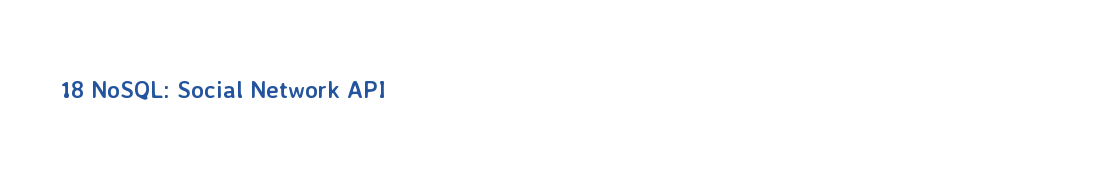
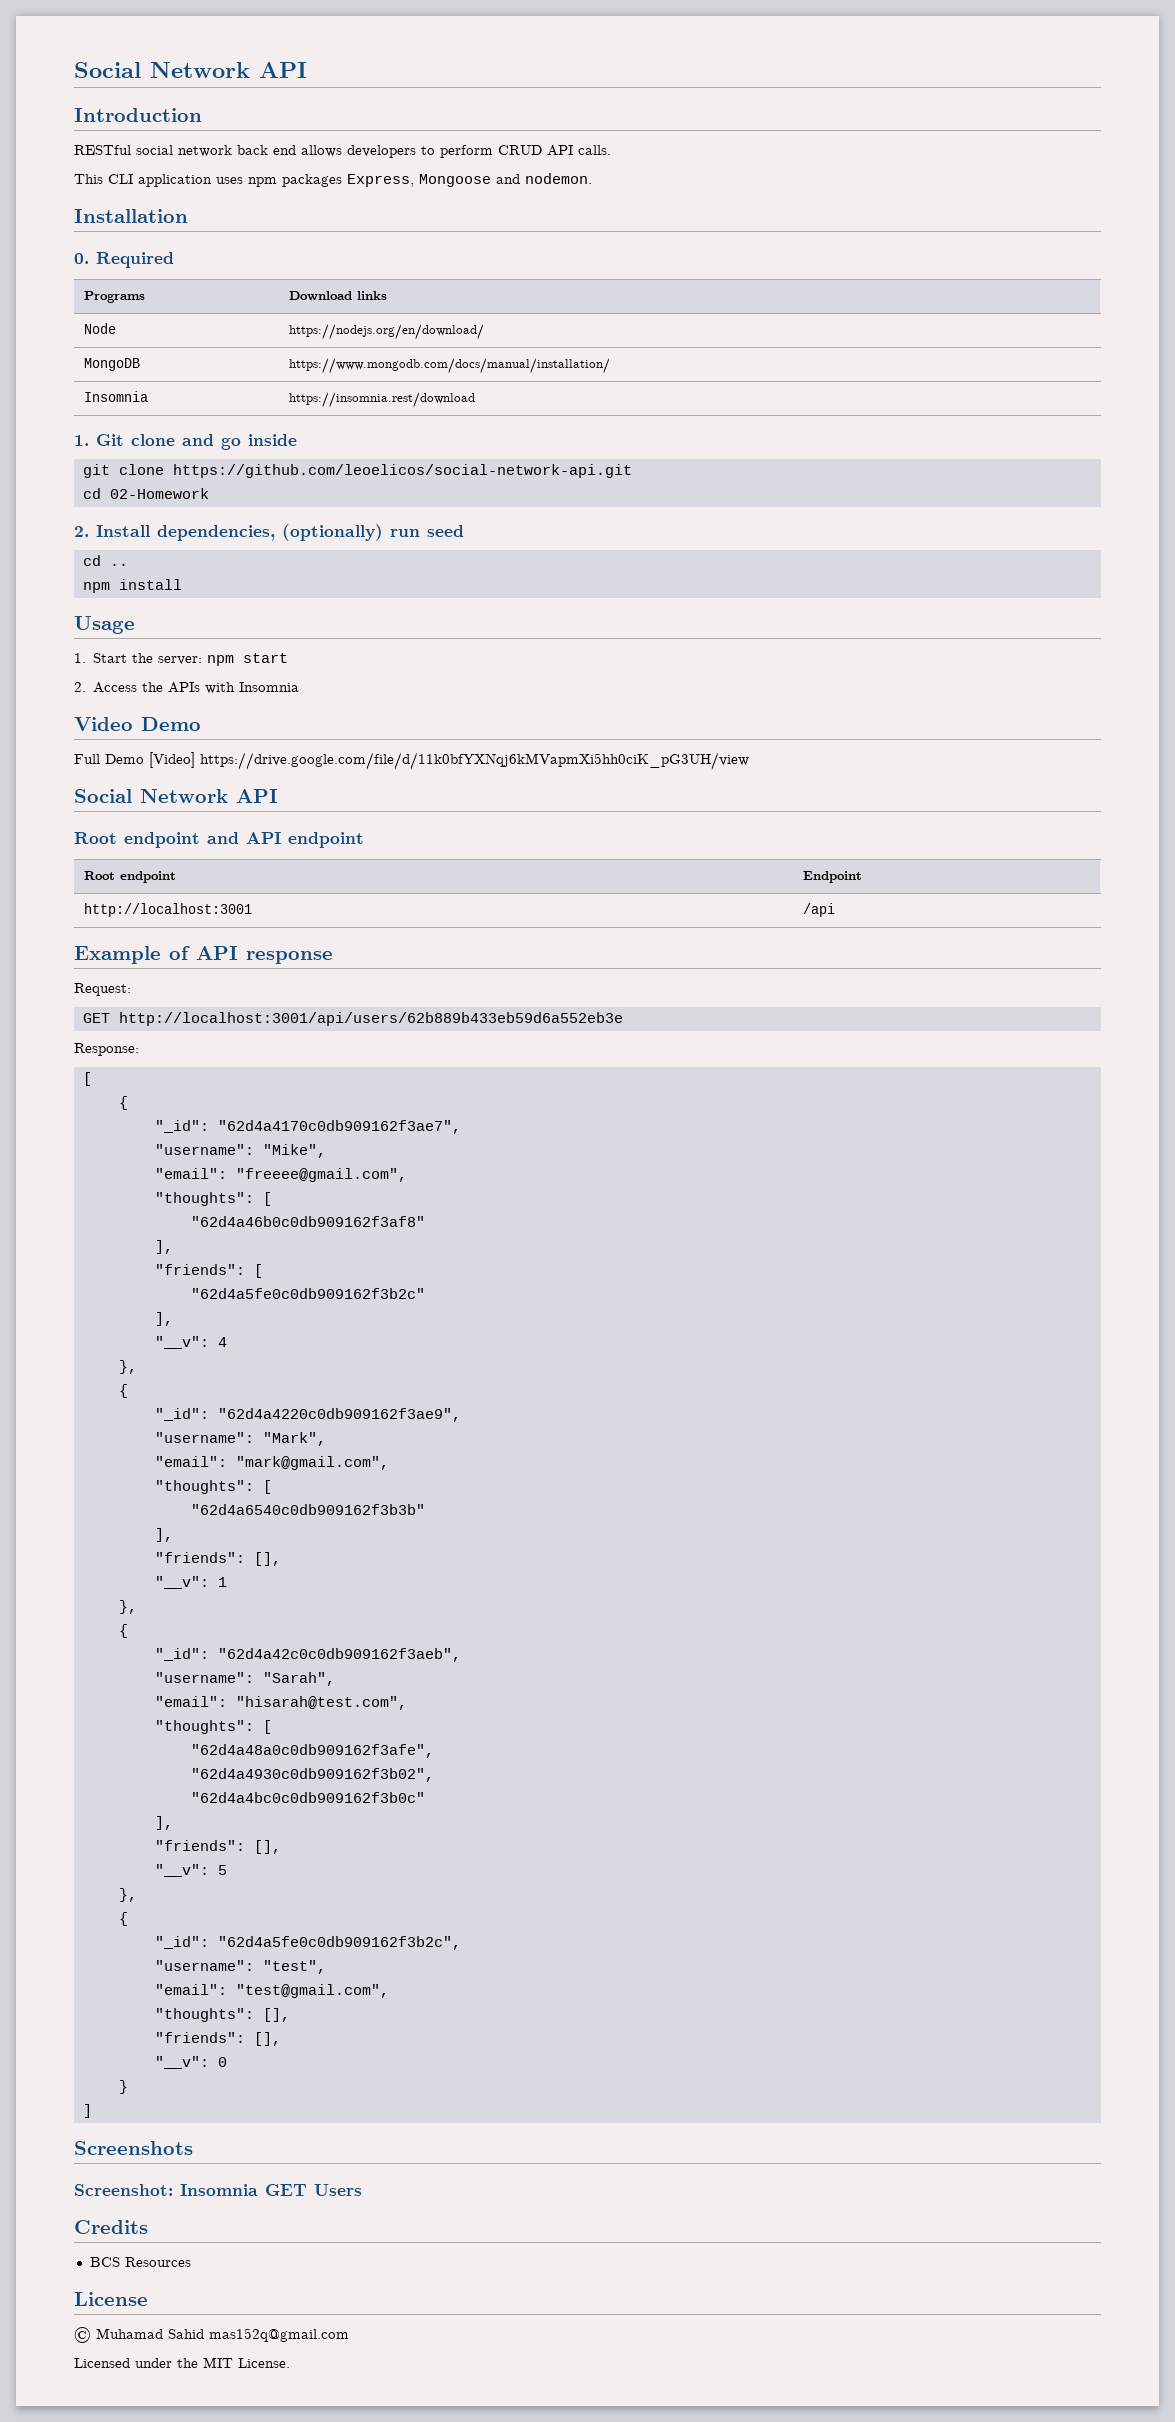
[60,81,386,100] 18 NoSQL: Social Network API -> [74,62,307,78] [74,108,202,122] [74,145,611,158] [74,173,592,187] [74,209,188,223] [74,252,174,268] [84,291,146,303] [289,291,388,301] [84,323,117,334] [289,324,485,340] [84,358,141,371] [289,358,611,374] [84,391,149,402] [289,392,476,408] [74,434,297,450] [82,464,632,478] [82,488,209,499] [74,524,464,541] [82,555,128,566] [82,579,182,593] [74,616,135,634] [74,653,289,666] [74,682,300,694] [74,717,201,731] [74,752,749,770] [74,789,278,803] [74,832,364,848] [84,871,177,883] [803,871,863,883] [84,903,253,917] [803,903,836,917] [74,946,333,964] [74,983,131,996] [82,1012,623,1026] [74,1043,139,1056] [82,1072,92,1086] [118,1096,128,1110] [154,1120,461,1134] [154,1144,326,1158] [154,1168,407,1182] [154,1192,272,1206] [190,1216,425,1227] [154,1240,173,1254] [154,1264,263,1278] [190,1288,425,1299] [154,1312,173,1326] [154,1336,227,1349] [118,1360,137,1374] [118,1384,128,1398] [154,1408,461,1422] [154,1432,326,1446] [154,1456,389,1470] [154,1480,272,1494] [190,1504,425,1515] [154,1528,173,1542] [154,1552,281,1566] [154,1576,227,1589] [118,1600,137,1614] [118,1624,128,1638] [154,1648,461,1662] [154,1672,335,1686] [154,1696,407,1710] [154,1720,272,1734] [190,1744,434,1758] [190,1768,434,1782] [190,1792,425,1803] [154,1816,173,1830] [154,1840,281,1854] [154,1864,227,1877] [118,1888,137,1902] [118,1912,128,1926] [154,1936,461,1950] [154,1960,326,1974] [154,1984,389,1998] [154,2008,290,2022] [154,2032,281,2046] [154,2056,227,2069] [118,2080,128,2094] [82,2104,92,2118] [74,2141,193,2155] [74,2184,362,2196] [74,2220,148,2234] [89,2257,191,2267] [74,2292,148,2306] [74,2327,349,2343] [74,2357,290,2368] Social Network API // Introduction // RESTful social network back end allows developers to perform CRUD API calls. // This CLI application uses npm packages Express, Mongoose and nodemon. // Installation // 0. Required // Programs | Download links // Node | https://nodejs.org/en/download/ // MongoDB | https://www.mongodb.com/docs/manual/installation/ // Insomnia | https://insomnia.rest/download // 1. Git clone and go inside // git clone https://github.com/leoelicos/social-network-api.git // cd 02-Homework // 2. Install dependencies, (optionally) run seed // cd .. // npm install // Usage // 1. Start the server: npm start // 2. Access the APIs with Insomnia // Video Demo // Full Demo [Video] https://drive.google.com/file/d/11k0bfYXNqj6kMVapmXi5hh0ciK_pG3UH/view // Social Network API // Root endpoint and API endpoint // Root endpoint | Endpoint // http://localhost:3001 | /api // Example of API response // Request: // GET http://localhost:3001/api/users/62b889b433eb59d6a552eb3e // Response: // [ // { // "_id": "62d4a4170c0db909162f3ae7", // "username": "Mike", // "email": "freeee@gmail.com", // "thoughts": [ // "62d4a46b0c0db909162f3af8" // ], // "friends": [ // "62d4a5fe0c0db909162f3b2c" // ], // "__v": 4 // }, // { // "_id": "62d4a4220c0db909162f3ae9", // "username": "Mark", // "email": "mark@gmail.com", // "thoughts": [ // "62d4a6540c0db909162f3b3b" // ], // "friends": [], // "__v": 1 // }, // { // "_id": "62d4a42c0c0db909162f3aeb", // "username": "Sarah", // "email": "hisarah@test.com", // "thoughts": [ // "62d4a48a0c0db909162f3afe", // "62d4a4930c0db909162f3b02", // "62d4a4bc0c0db909162f3b0c" // ], // "friends": [], // "__v": 5 // }, // { // "_id": "62d4a5fe0c0db909162f3b2c", // "username": "test", // "email": "test@gmail.com", // "thoughts": [], // "friends": [], // "__v": 0 // } // ] // Screenshots // Screenshot: Insomnia GET Users // Credits // BCS Resources // License // © Muhamad Sahid mas152q@gmail.com // Licensed under the MIT License.

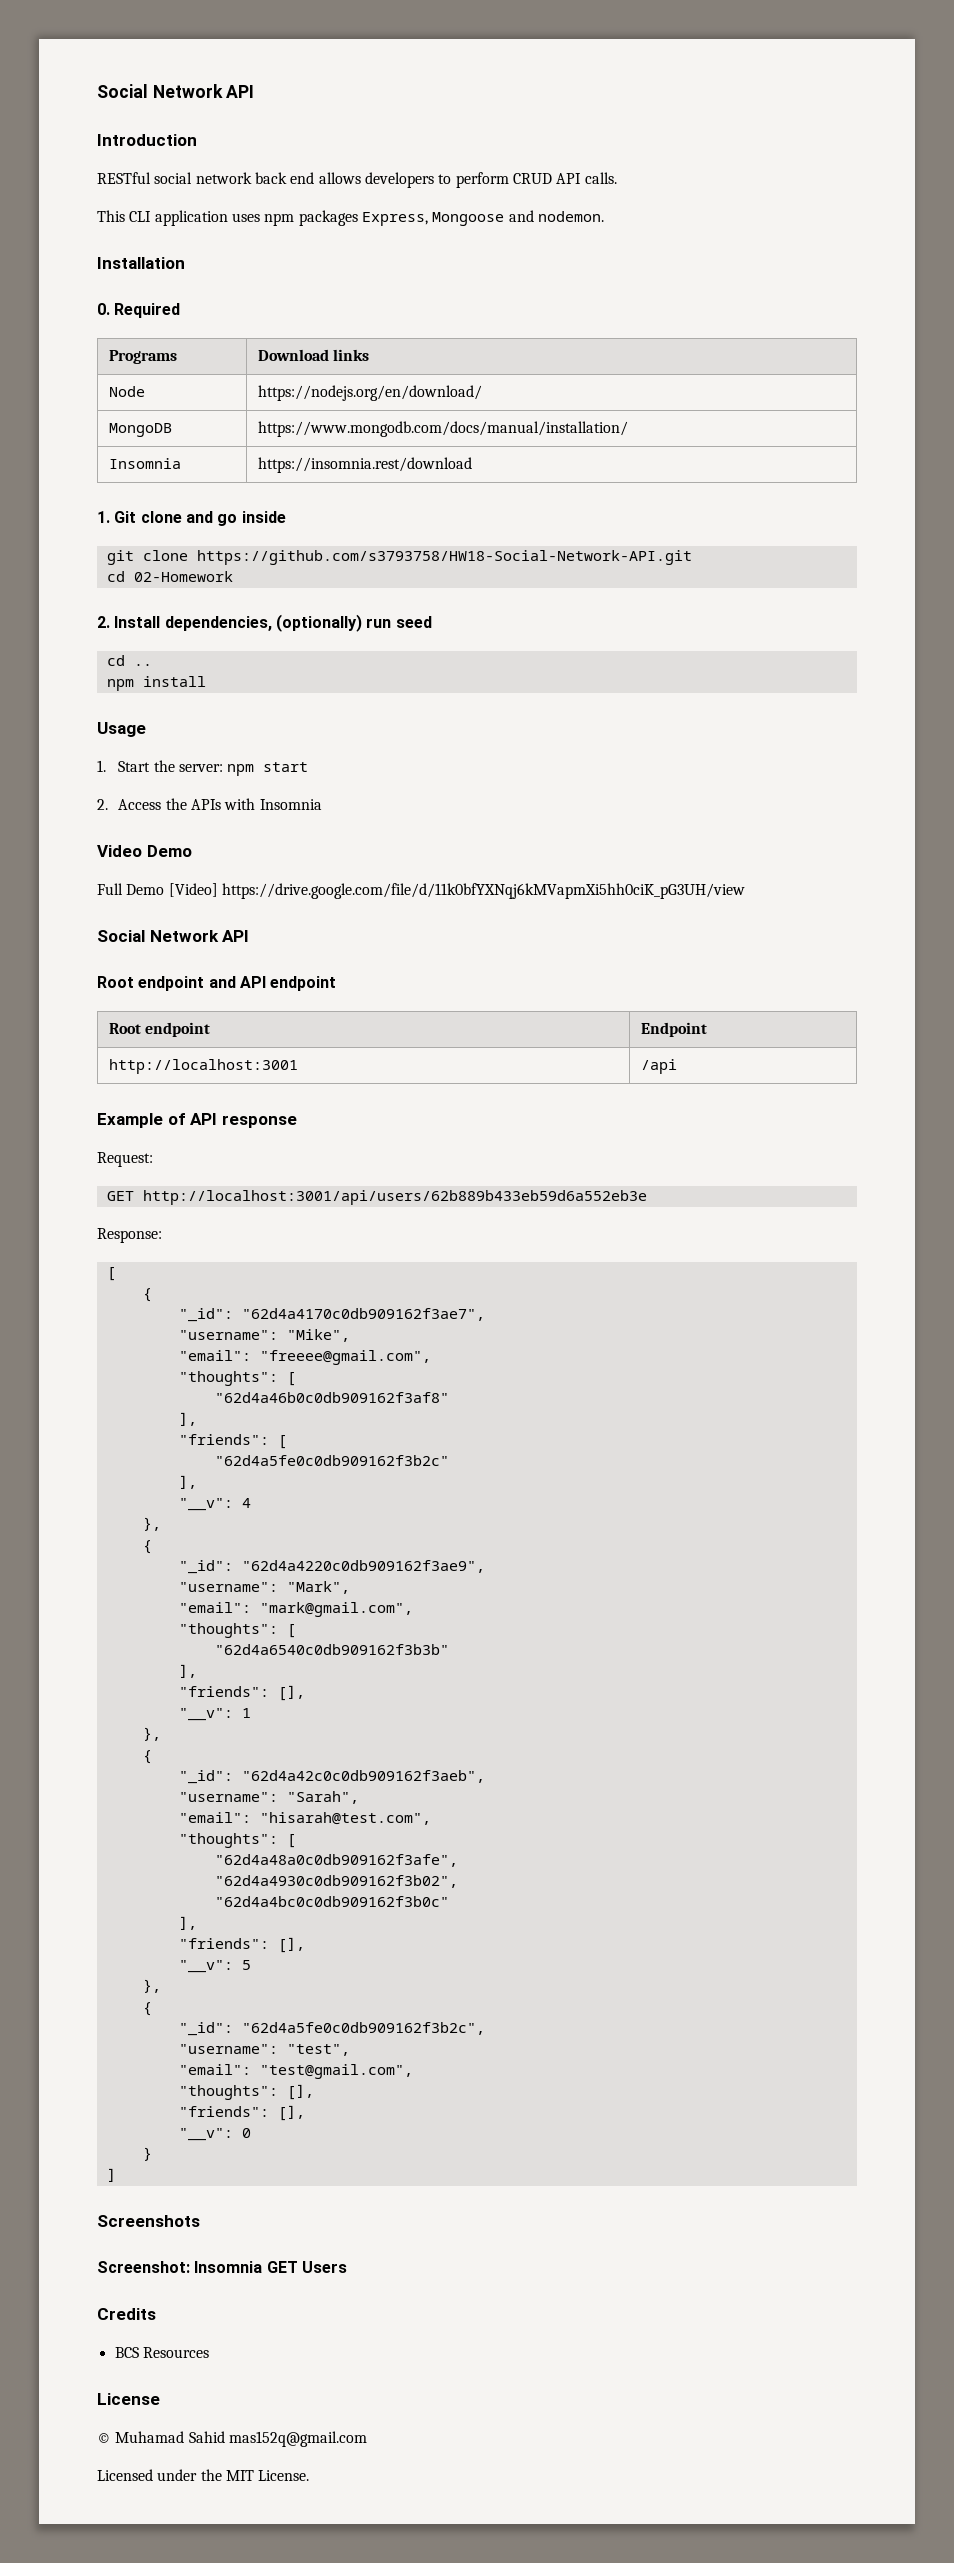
[172,464,632,478] https://github.com/leoelicos/social-network-api.git -> [196,550,692,565] https://github.com/s3793758/HW18-Social-Network-API.git

